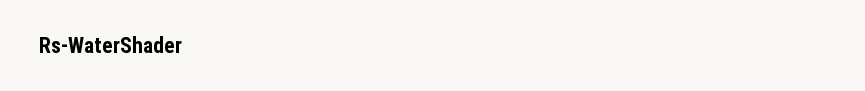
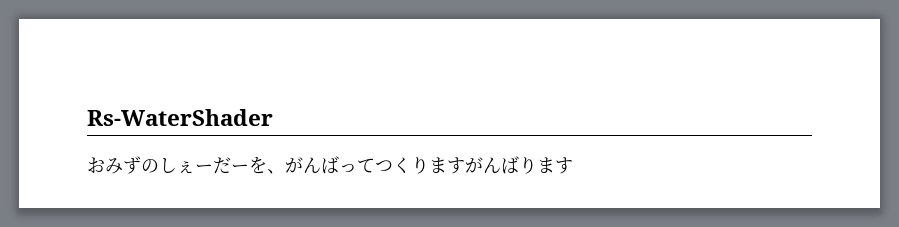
(182, 44) none -> [87,156,573,174] // おみずのしぇーだーを、がんばってつくりますがんばります

